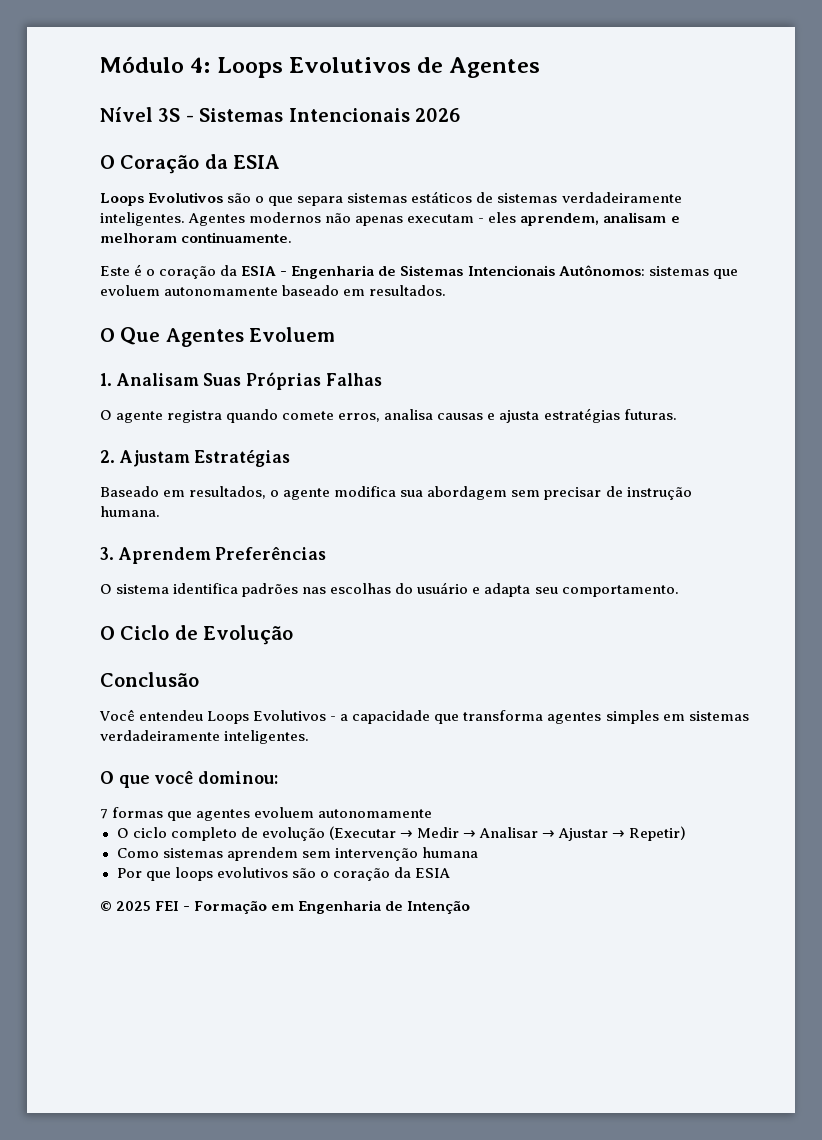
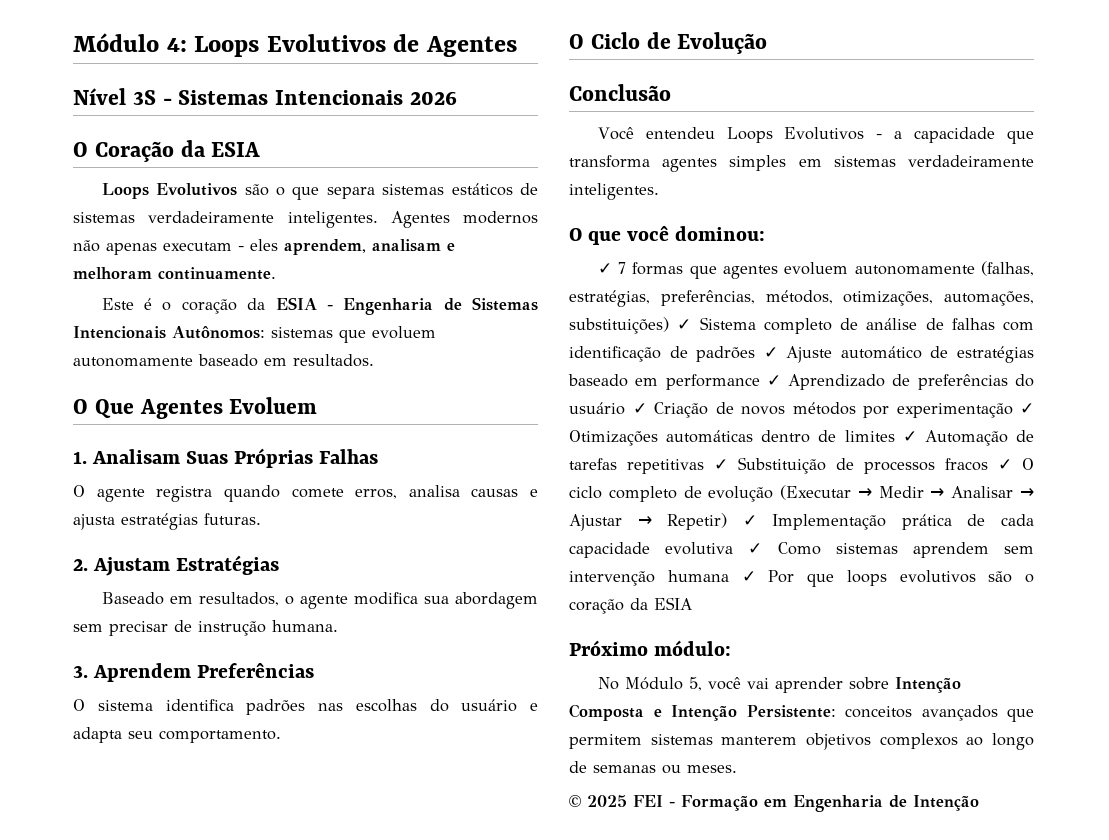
(279, 777) none -> [597,263,612,274] ✓
(433, 813) // -> [981,261,1034,276] [569,290,1034,307] [569,317,1034,334] [569,346,1034,363] [568,374,1034,390] [569,402,1034,418] [569,430,1034,446] [569,457,1012,474] (falhas, estratégias, preferências, métodos, otimizações, automações, substituições) ✓ Sistema completo de análise de falhas com identificação de padrões ✓ Ajuste automático de estratégias baseado em performance ✓ Aprendizado de preferências do usuário ✓ Criação de novos métodos por experimentação ✓ Otimizações automáticas dentro de limites ✓ Automação de tarefas repetitivas ✓ Substituição de processos fracos ✓
(687, 833) // -> [742,514,1034,530] [569,542,763,558] ✓ Implementação prática de cada capacidade evolutiva ✓
(478, 852) // -> [741,571,756,582] ✓
(450, 873) none -> [569,640,732,656] [597,677,961,693] [569,704,1034,722] [569,733,1034,750] [569,761,737,774] // Próximo módulo: // No Módulo 5, você vai aprender sobre Intenção Composta e Intenção Persistente: conceitos avançados que permitem sistemas manterem objetivos complexos ao longo de semanas ou meses.

